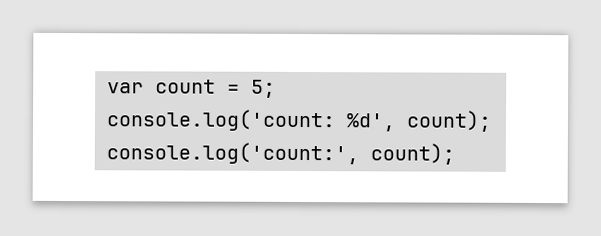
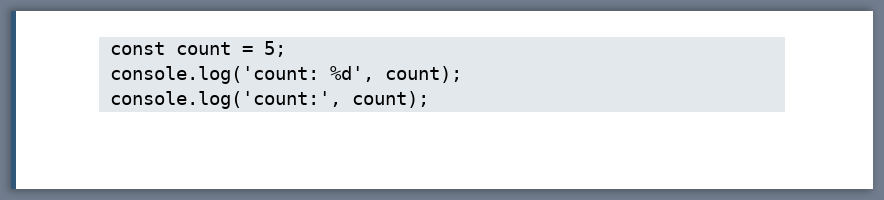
[107,82,145,94] var -> [110,42,166,55] const

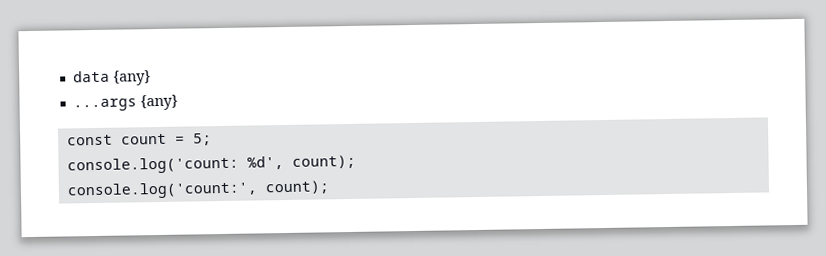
(110, 48) none -> [72,70,151,86] [72,94,178,112] data {any} // ...args {any} //

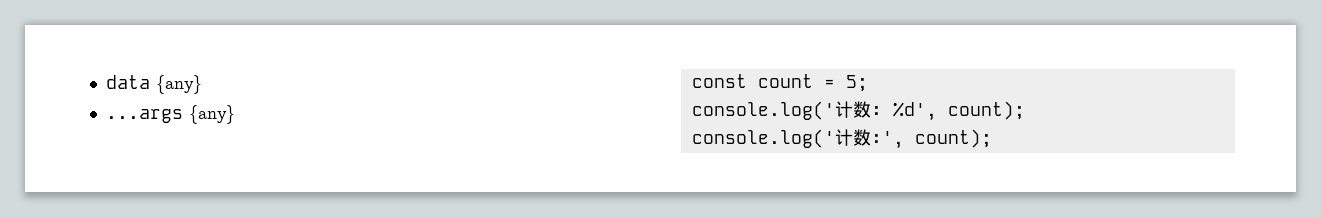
[66,156,239,175] console.log('count: -> [691,101,882,120] console.log('计数:
[66,181,258,200] console.log('count:', -> [691,129,904,149] console.log('计数:',

